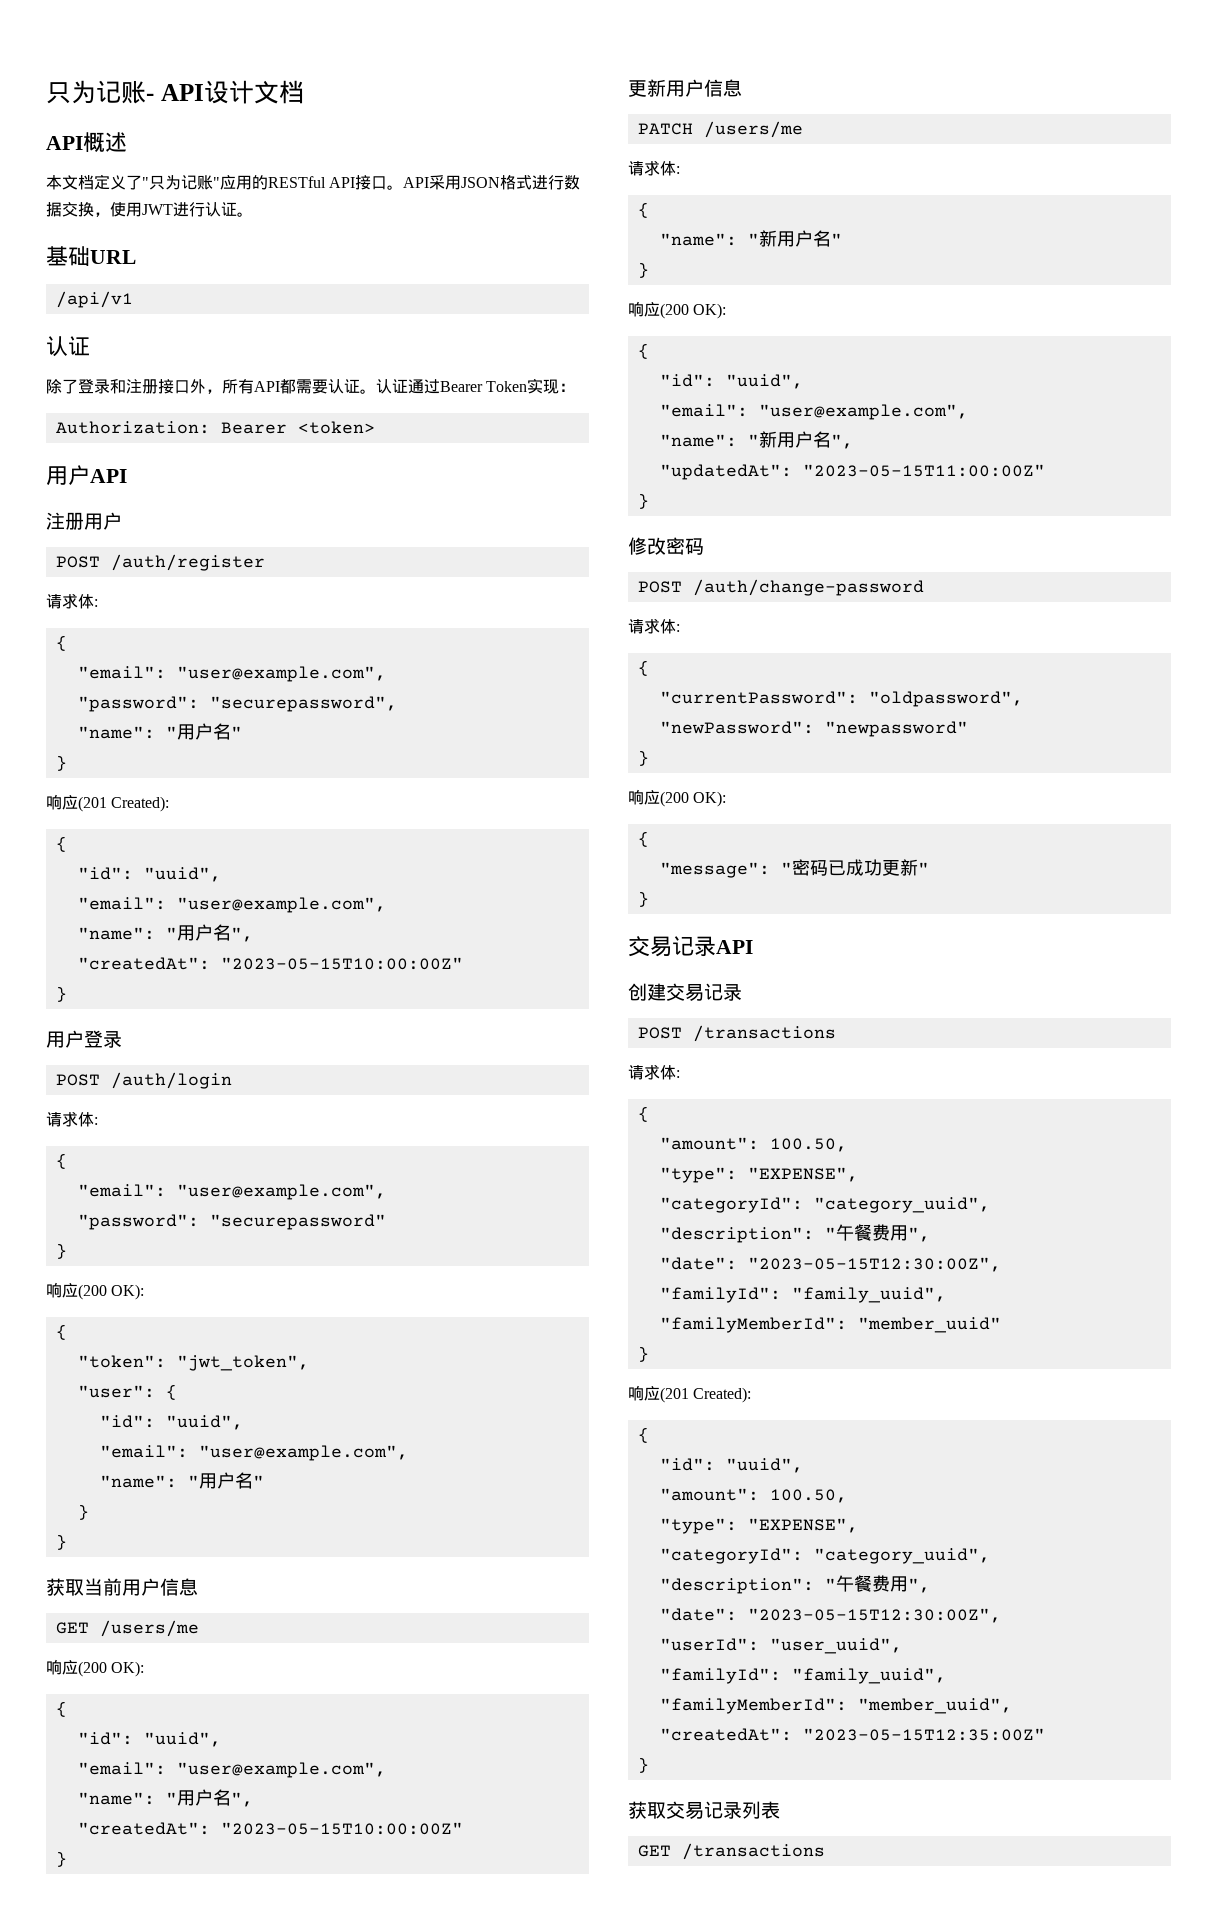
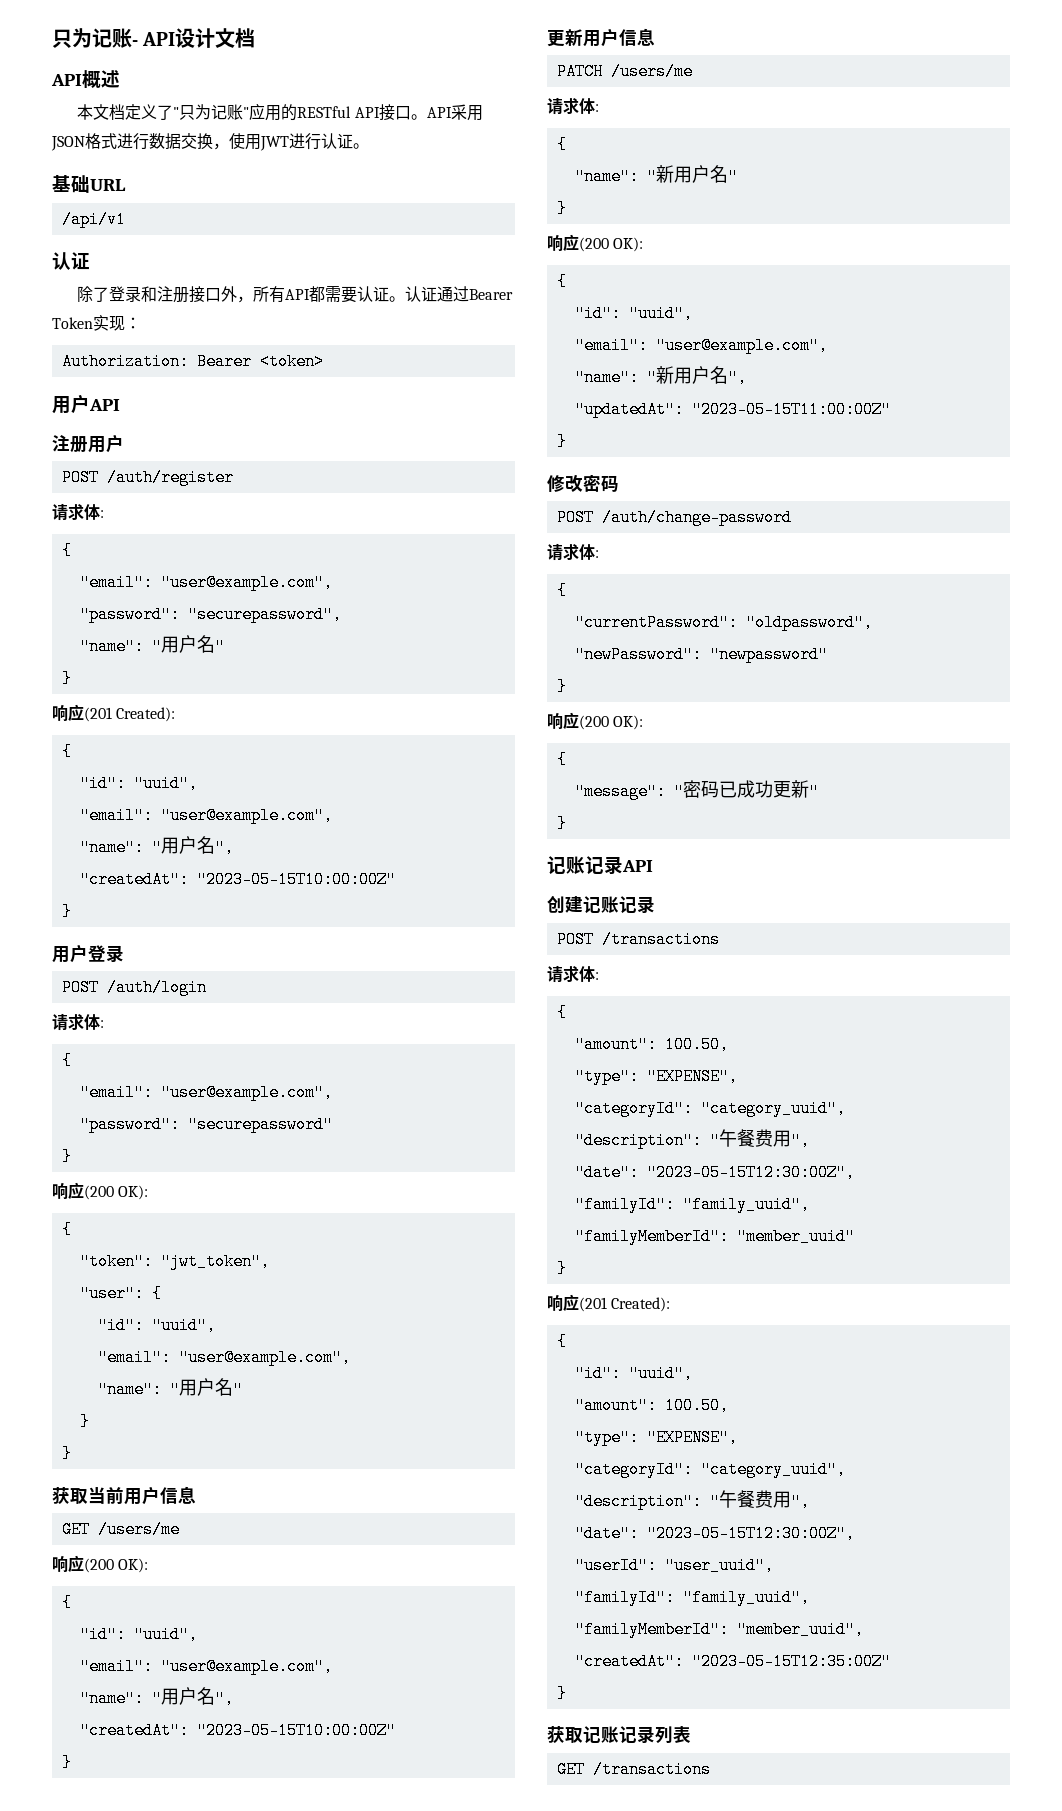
[628,936,672,957] 交易 -> [547,856,585,875] 记账
[666,983,704,1001] 交易 -> [583,896,619,914] 记账
[666,1801,704,1819] 交易 -> [583,1726,619,1744] 记账

